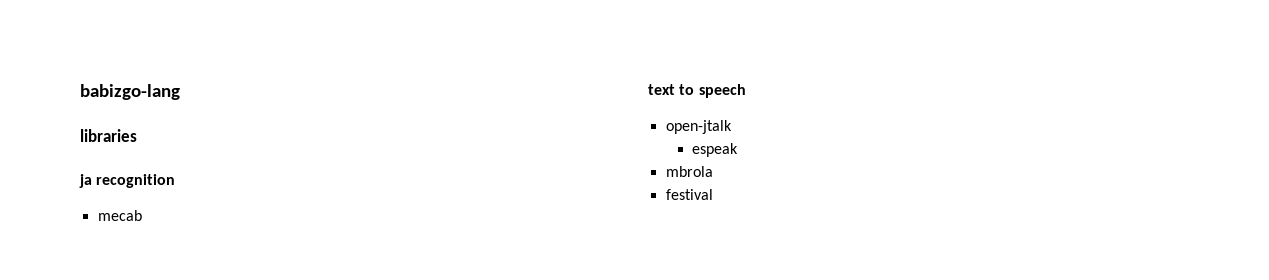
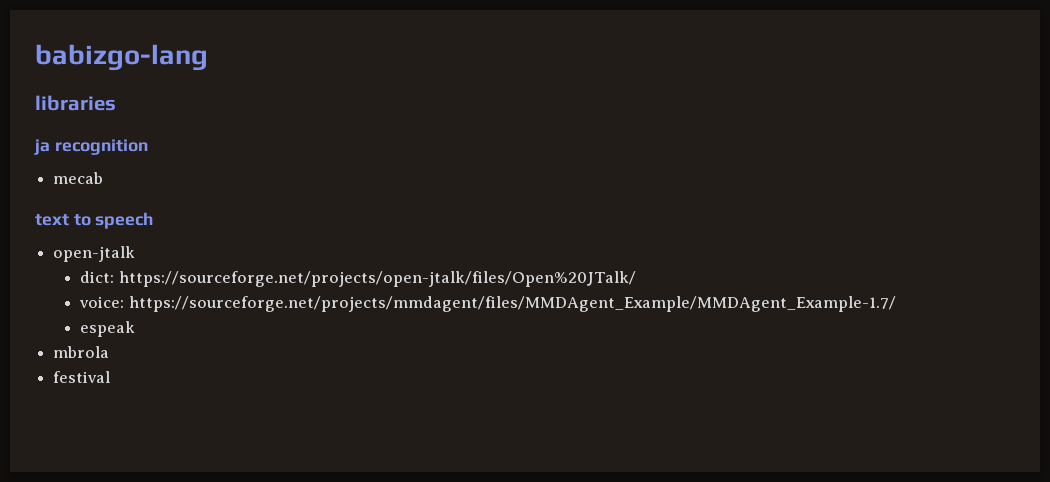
(732, 127) none -> [80,271,637,287] [79,296,896,312] // dict: https://sourceforge.net/projects/open-jtalk/files/Open%20JTalk/ // voice: https://sourceforge.net/projects/mmdagent/files/MMDAgent_Example/MMDAgent_Example-1.7/

